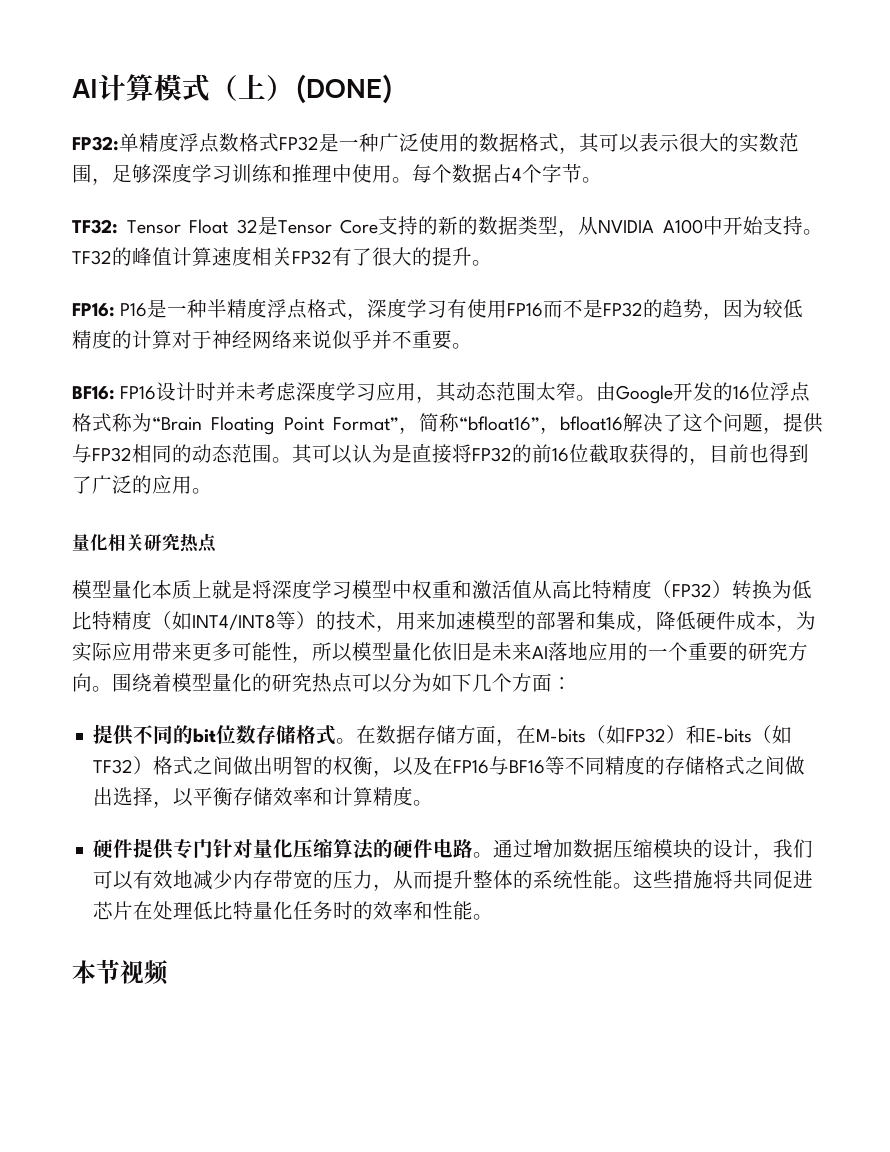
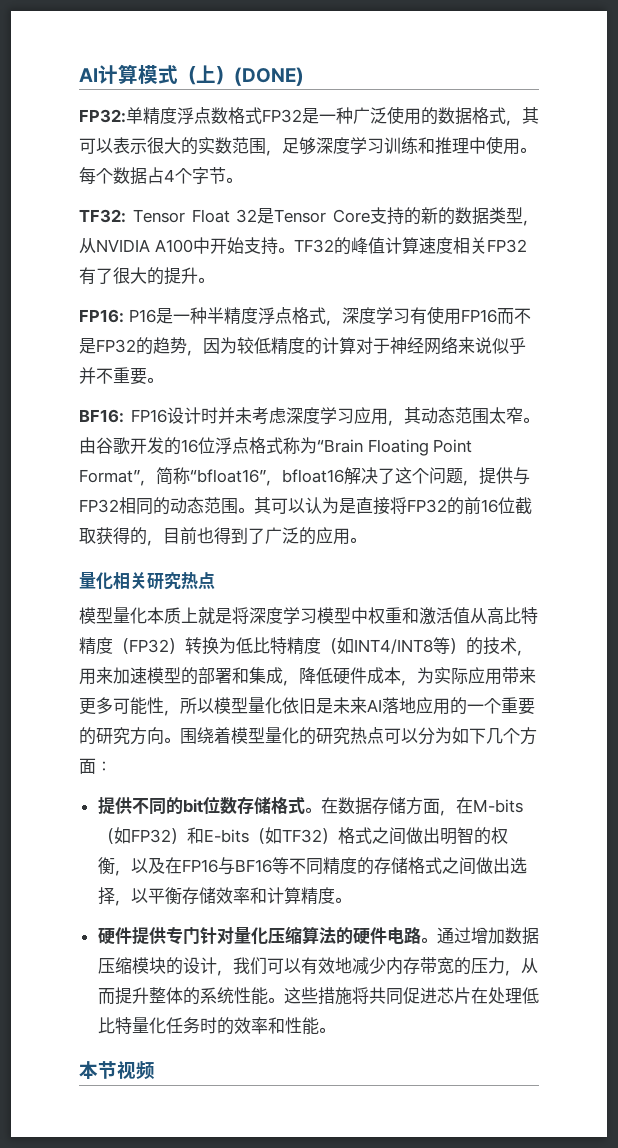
[616,385,674,404] Google -> [96,437,130,455] 谷歌

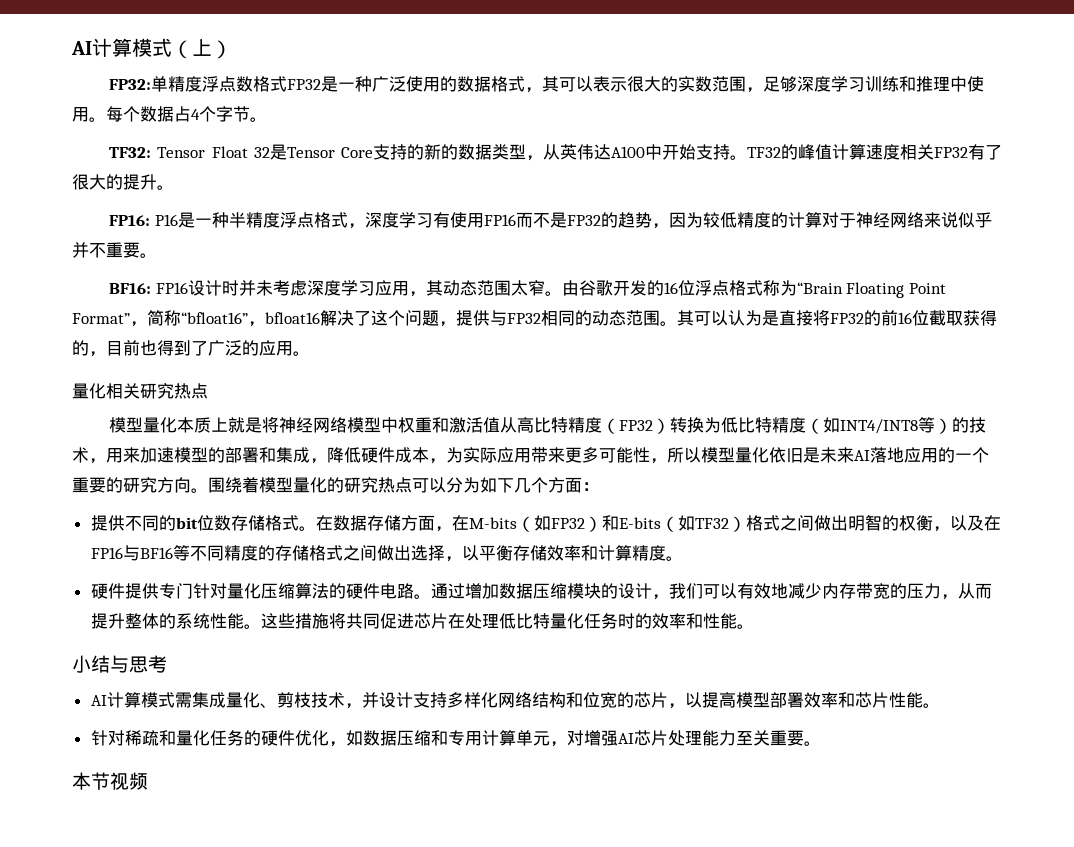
[234,67,304,86] (DONE) -> (232, 49) none
[96,239,150,252] NVIDIA -> [560,144,611,160] 英伟达
[249,607,317,624] 深度学习 -> [279,417,348,433] 神经网络
(335, 1030) none -> [72,655,167,673] [90,692,940,709] [90,730,821,747] // 小结与思考 // AI计算模式需集成量化、剪枝技术，并设计支持多样化网络结构和位宽的芯片，以提高模型部署效率和芯片性能。 // 针对稀疏和量化任务的硬件优化，如数据压缩和专用计算单元，对增强AI芯片处理能力至关重要。

